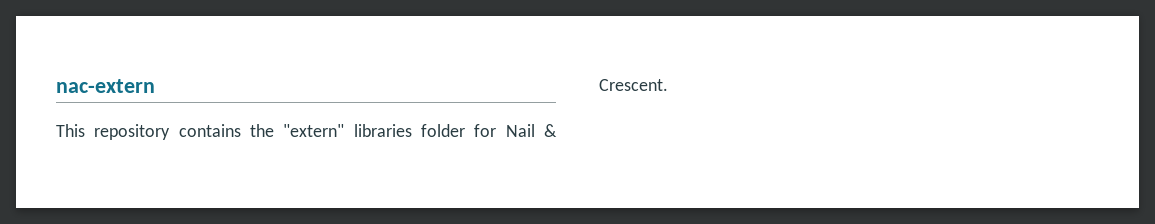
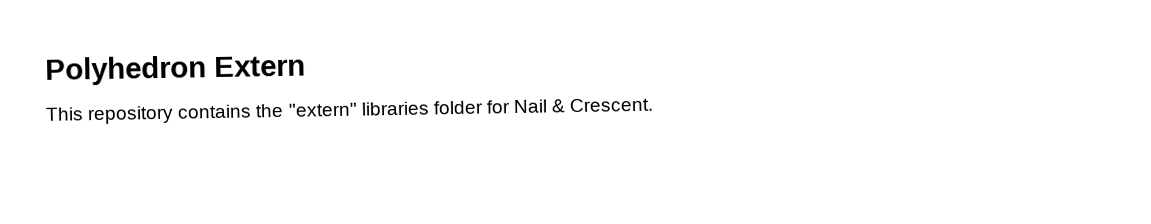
[56,79,155,93] nac-extern -> [45,55,306,86] Polyhedron Extern

